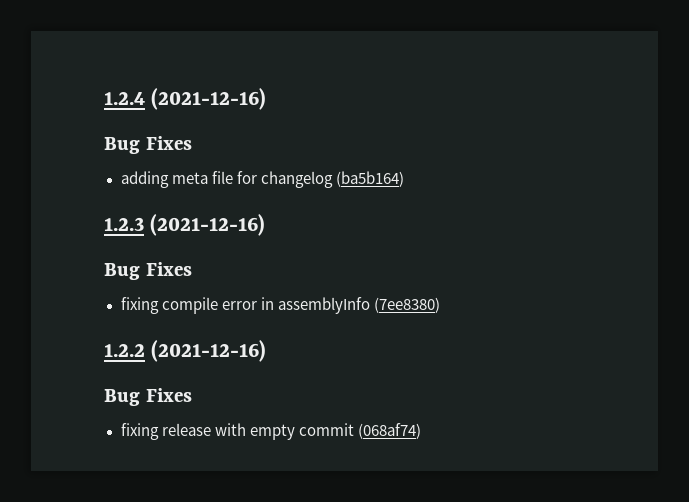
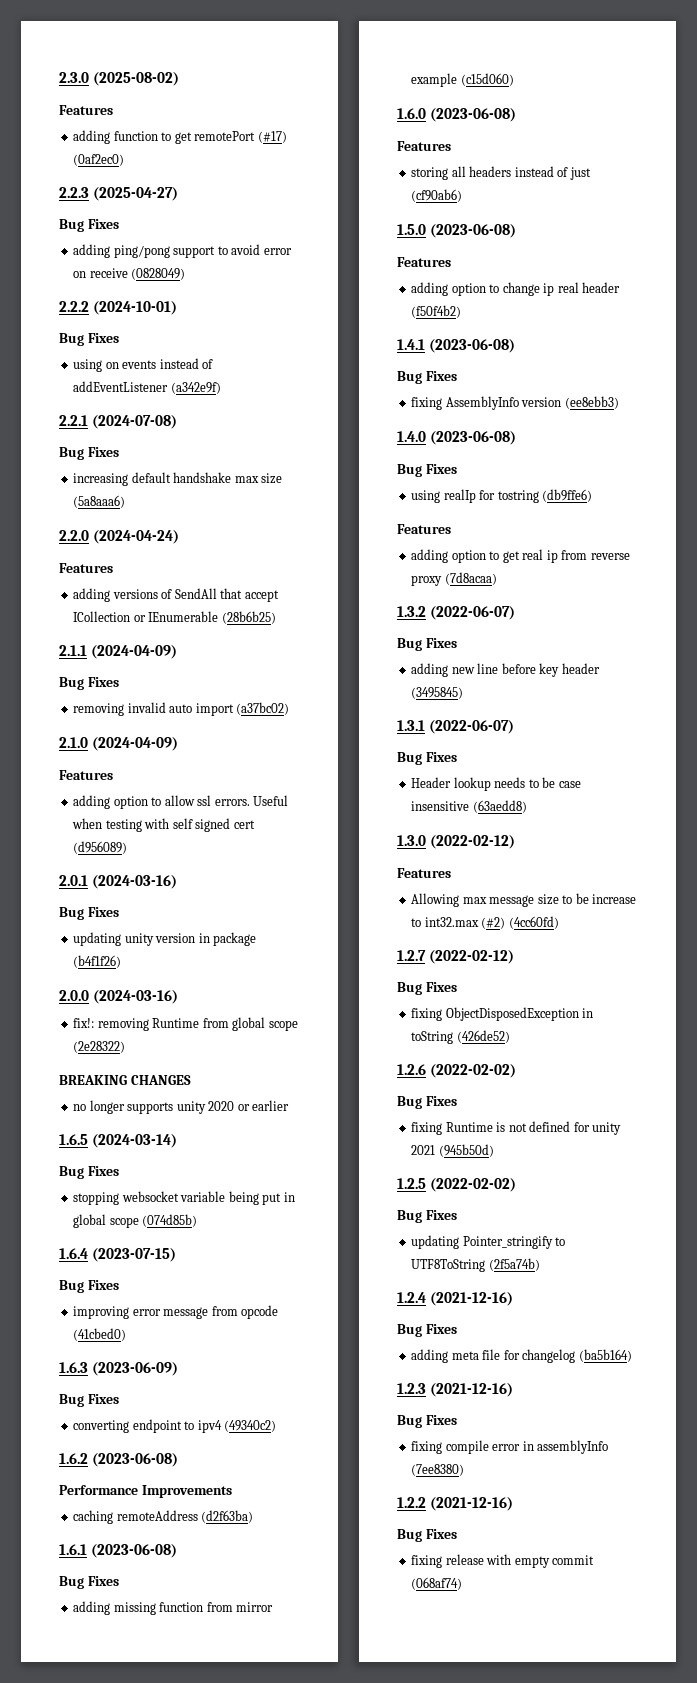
(104, 98) none -> [59,72,180,86] [59,105,113,115] [73,130,287,144] [73,154,125,166] [59,187,178,201] [59,219,119,232] [73,244,292,258] [73,268,186,280] [59,301,177,315] [59,333,119,346] [73,358,214,372] [73,381,221,394] [59,415,177,429] [59,447,119,460] [73,472,283,486] [73,495,126,508] [59,530,180,544] [59,563,113,573] [73,588,279,602] [73,611,276,624] [59,645,177,659] [59,677,119,690] [73,702,290,716] [59,737,179,751] [59,770,113,780] [73,795,289,809] [72,818,255,832] [73,841,128,854] [59,875,177,889] [59,907,119,920] [73,932,257,946] [73,955,122,968] [59,990,179,1004] [73,1017,298,1031] [73,1041,126,1053] [59,1075,191,1085] [73,1100,290,1114] [59,1134,177,1148] [59,1166,119,1179] [73,1191,295,1205] [73,1214,198,1228] [59,1248,176,1262] [59,1280,119,1293] [73,1305,279,1319] [73,1328,127,1341] [59,1362,178,1376] [59,1394,119,1407] [73,1419,277,1433] [59,1453,178,1467] [59,1485,232,1498] [73,1510,254,1524] [59,1544,177,1558] [59,1576,119,1589] [73,1601,274,1615] [411,73,514,87] [397,108,517,122] [397,141,451,151] [411,166,591,180] [411,189,463,202] [397,224,517,238] [397,257,451,267] [411,282,621,296] [411,305,462,318] [397,339,515,353] [397,371,457,384] [411,396,619,410] [397,431,517,445] [397,464,457,477] [411,489,593,503] [397,524,451,534] [411,549,630,563] [411,572,497,586] [397,606,515,620] [397,638,457,651] [411,663,600,677] [411,687,464,699] [397,720,514,734] [397,752,457,765] [411,777,581,791] [411,800,527,813] [397,835,516,849] [397,868,451,878] [411,893,637,907] [411,916,559,929] [397,950,514,964] [397,982,457,995] [411,1007,594,1021] [411,1030,510,1044] [397,1064,516,1078] [397,1096,457,1109] [411,1121,622,1135] [411,1144,494,1157] [397,1178,516,1192] [397,1210,457,1223] [411,1235,566,1249] [411,1258,540,1272] 2.3.0 (2025-08-02) // Features // adding function to get remotePort (#17) (0af2ec0) // 2.2.3 (2025-04-27) // Bug Fixes // adding ping/pong support to avoid error on receive (0828049) // 2.2.2 (2024-10-01) // Bug Fixes // using on events instead of addEventListener (a342e9f) // 2.2.1 (2024-07-08) // Bug Fixes // increasing default handshake max size (5a8aaa6) // 2.2.0 (2024-04-24) // Features // adding versions of SendAll that accept ICollection or IEnumerable (28b6b25) // 2.1.1 (2024-04-09) // Bug Fixes // removing invalid auto import (a37bc02) // 2.1.0 (2024-04-09) // Features // adding option to allow ssl errors. Useful when testing with self signed cert (d956089) // 2.0.1 (2024-03-16) // Bug Fixes // updating unity version in package (b4f1f26) // 2.0.0 (2024-03-16) // fix!: removing Runtime from global scope (2e28322) // BREAKING CHANGES // no longer supports unity 2020 or earlier // 1.6.5 (2024-03-14) // Bug Fixes // stopping websocket variable being put in global scope (074d85b) // 1.6.4 (2023-07-15) // Bug Fixes // improving error message from opcode (41cbed0) // 1.6.3 (2023-06-09) // Bug Fixes // converting endpoint to ipv4 (49340c2) // 1.6.2 (2023-06-08) // Performance Improvements // caching remoteAddress (d2f63ba) // 1.6.1 (2023-06-08) // Bug Fixes // adding missing function from mirror example (c15d060) // 1.6.0 (2023-06-08) // Features // storing all headers instead of just (cf90ab6) // 1.5.0 (2023-06-08) // Features // adding option to change ip real header (f50f4b2) // 1.4.1 (2023-06-08) // Bug Fixes // fixing AssemblyInfo version (ee8ebb3) // 1.4.0 (2023-06-08) // Bug Fixes // using realIp for tostring (db9ffe6) // Features // adding option to get real ip from reverse proxy (7d8acaa) // 1.3.2 (2022-06-07) // Bug Fixes // adding new line before key header (3495845) // 1.3.1 (2022-06-07) // Bug Fixes // Header lookup needs to be case insensitive (63aedd8) // 1.3.0 (2022-02-12) // Features // Allowing max message size to be increase to int32.max (#2) (4cc60fd) // 1.2.7 (2022-02-12) // Bug Fixes // fixing ObjectDisposedException in toString (426de52) // 1.2.6 (2022-02-02) // Bug Fixes // fixing Runtime is not defined for unity 2021 (945b50d) // 1.2.5 (2022-02-02) // Bug Fixes // updating Pointer_stringify to UTF8ToString (2f5a74b) //

